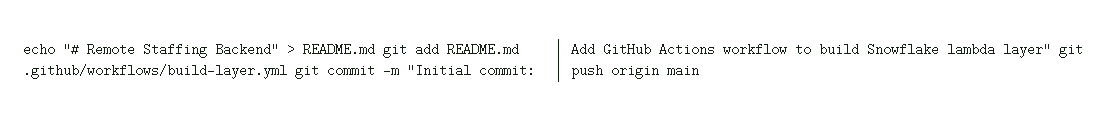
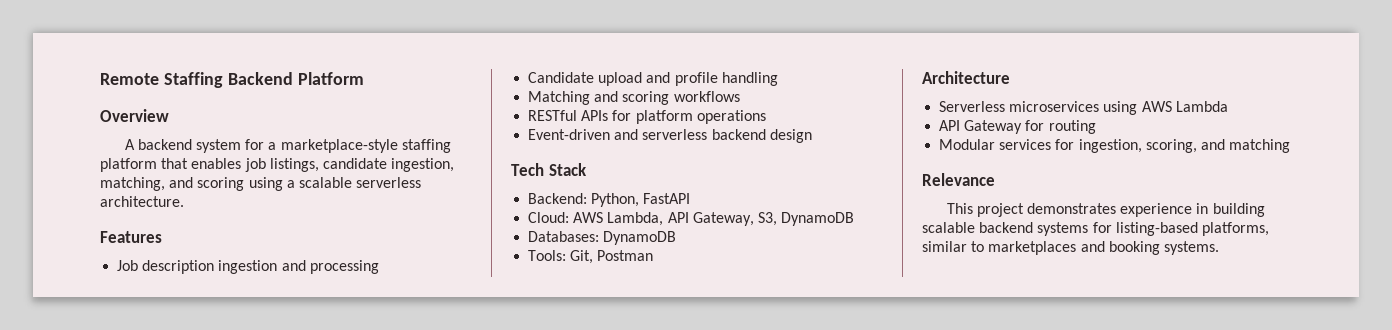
[23,43,519,58] [23,64,535,79] [571,43,1083,58] [571,64,699,79] echo "# Remote Staffing Backend" > README.md git add README.md .github/workflows/build-layer.yml git commit -m "Initial commit: Add GitHub Actions workflow to build Snowflake lambda layer" git push origin main -> [100,72,364,88] [100,109,169,122] [124,139,451,153] [100,158,455,172] [100,177,422,191] [100,196,184,207] [100,231,162,243] [117,260,379,274] [528,72,778,86] [528,91,740,105] [528,110,766,124] [528,129,812,143] [511,163,587,176] [528,193,691,207] [528,212,855,226] [528,231,677,245] [528,250,654,264] [922,71,1010,84] [939,101,1228,115] [939,120,1096,134] [939,139,1291,153] [922,173,995,186] [946,203,1265,217] [922,222,1269,236] [922,241,1219,255] Remote Staffing Backend Platform // Overview // A backend system for a marketplace-style staffing platform that enables job listings, candidate ingestion, matching, and scoring using a scalable serverless architecture. // Features // Job description ingestion and processing // Candidate upload and profile handling // Matching and scoring workflows // RESTful APIs for platform operations // Event-driven and serverless backend design // Tech Stack // Backend: Python, FastAPI // Cloud: AWS Lambda, API Gateway, S3, DynamoDB // Databases: DynamoDB // Tools: Git, Postman // Architecture // Serverless microservices using AWS Lambda // API Gateway for routing // Modular services for ingestion, scoring, and matching // Relevance // This project demonstrates experience in building scalable backend systems for listing-based platforms, similar to marketplaces and booking systems.

